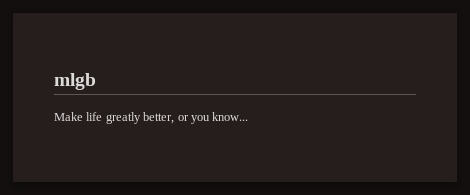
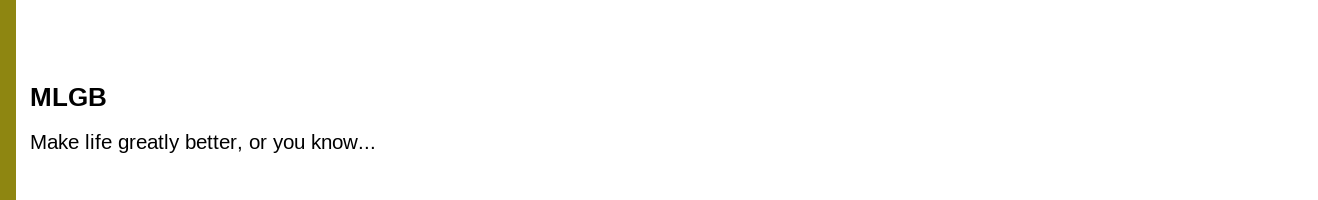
[54,73,96,90] mlgb -> [30,88,107,106] MLGB

